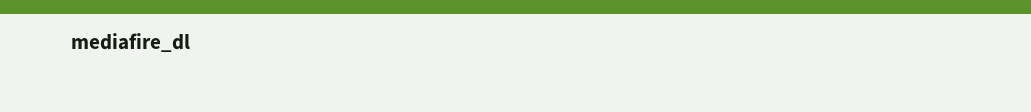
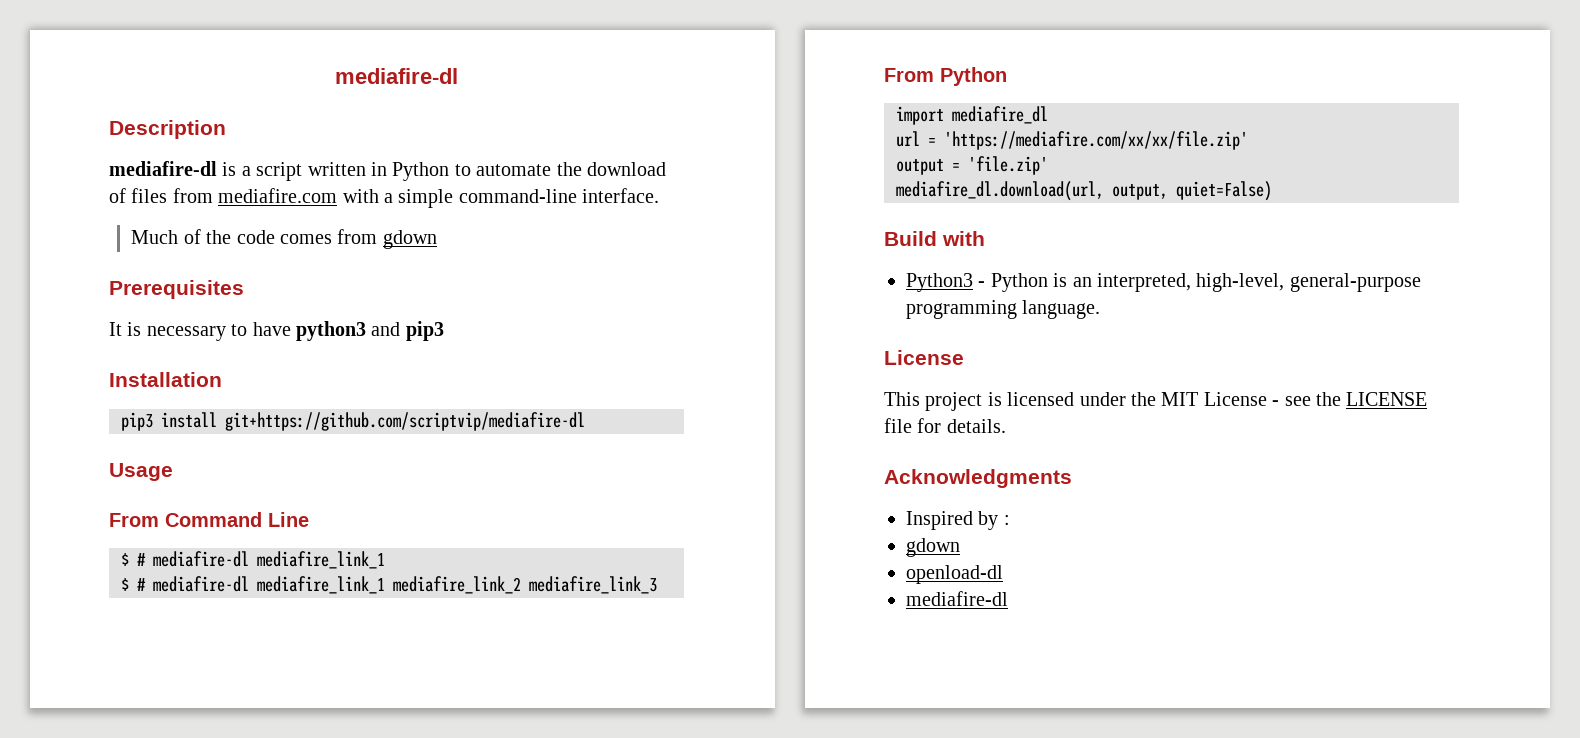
[71,33,190,52] mediafire_dl -> [335,68,458,84] [109,120,226,139] [109,161,666,181] [109,188,660,208] [131,229,437,249] [109,280,244,299] [109,321,444,341] [109,372,222,387] [121,412,585,431] [109,463,173,481] [109,512,309,527] [121,551,385,569] [121,576,657,594] [884,67,1007,86] [896,106,1048,125] [896,131,1248,150] [896,156,1048,175] [896,181,1272,201] [884,231,985,246] [906,273,1421,292] [906,300,1101,319] [884,350,964,365] [884,392,1428,411] [884,418,1006,433] [884,469,1072,488] [906,511,1010,530] [906,538,960,557] [906,565,1003,584] [906,591,1008,606] mediafire-dl // Description // mediafire-dl is a script written in Python to automate the download of files from mediafire.com with a simple command-line interface. // Much of the code comes from gdown // Prerequisites // It is necessary to have python3 and pip3 // Installation // pip3 install git+https://github.com/scriptvip/mediafire-dl // Usage // From Command Line // $ # mediafire-dl mediafire_link_1 // $ # mediafire-dl mediafire_link_1 mediafire_link_2 mediafire_link_3 // From Python // import mediafire_dl // url = 'https://mediafire.com/xx/xx/file.zip' // output = 'file.zip' // mediafire_dl.download(url, output, quiet=False) // Build with // Python3 - Python is an interpreted, high-level, general-purpose programming language. // License // This project is licensed under the MIT License - see the LICENSE file for details. // Acknowledgments // Inspired by : // gdown // openload-dl // mediafire-dl

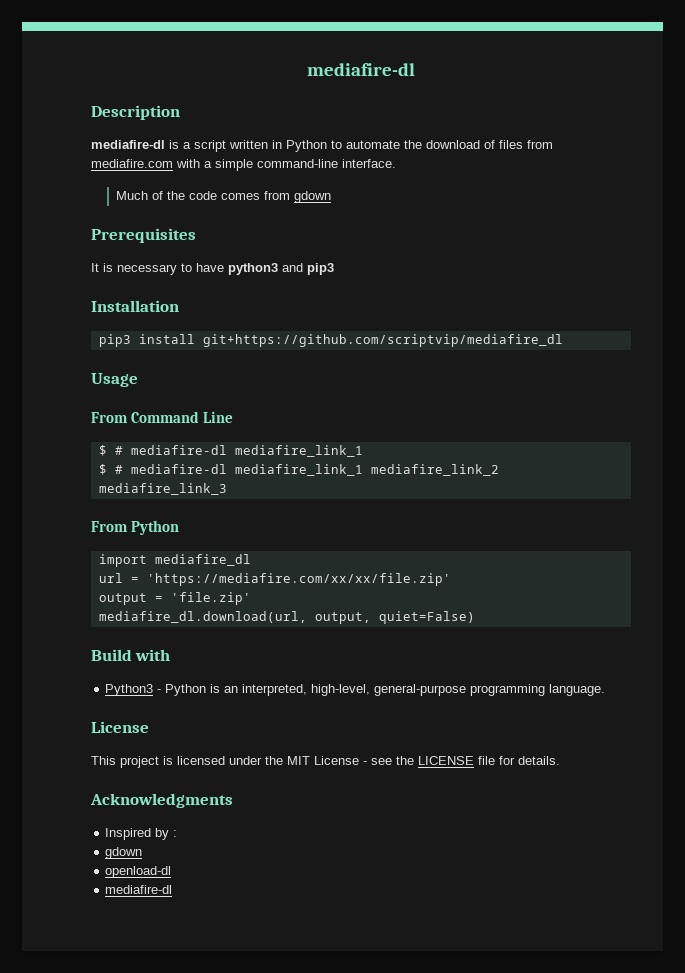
[225,412,585,431] git+https://github.com/scriptvip/mediafire-dl -> [202,334,563,347] git+https://github.com/scriptvip/mediafire_dl

